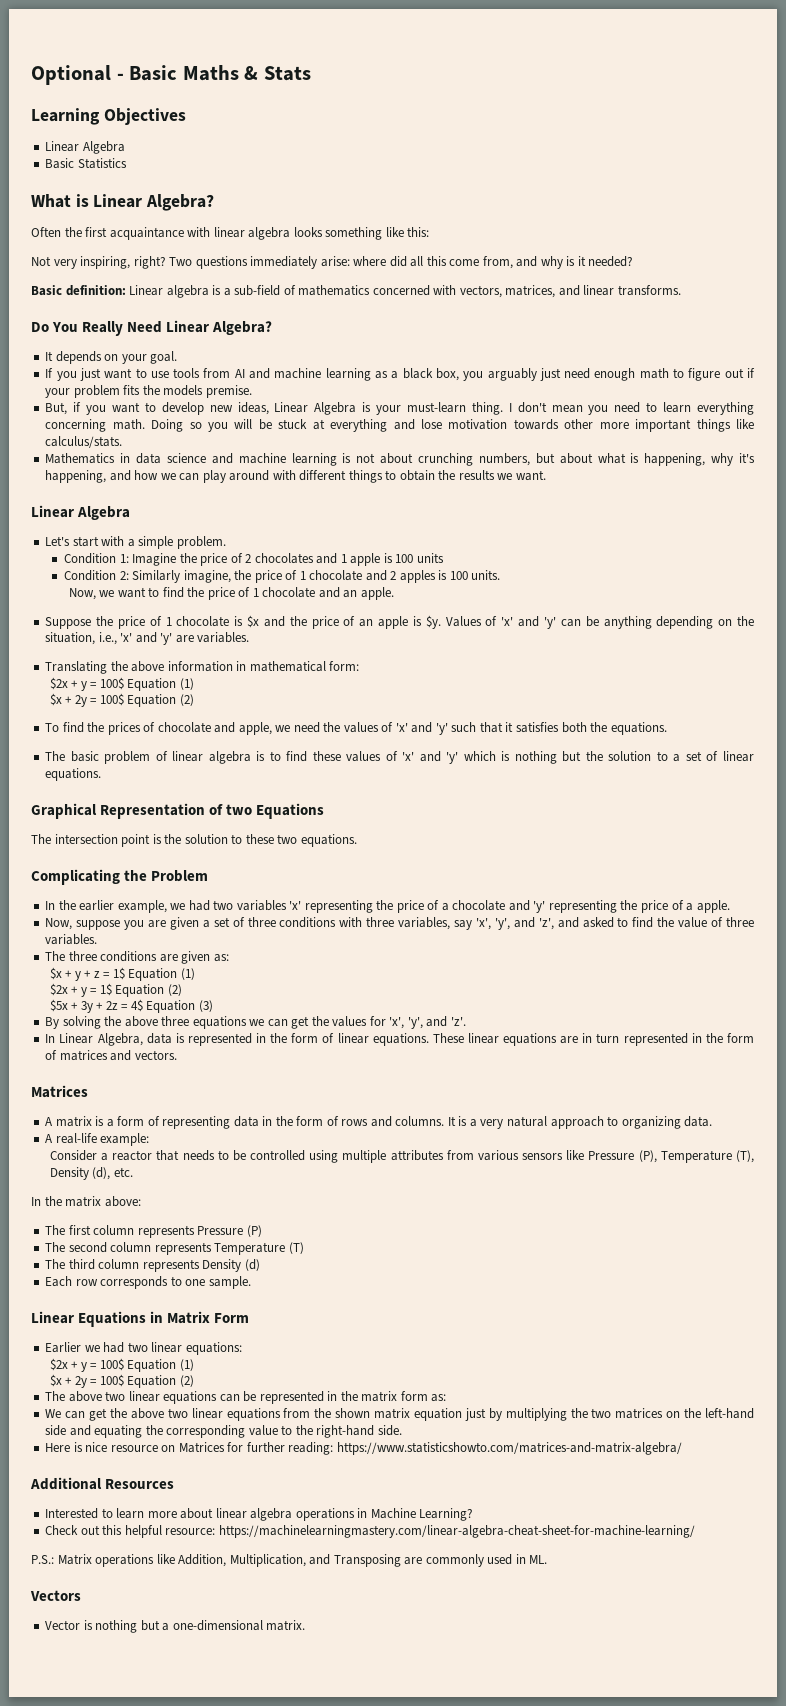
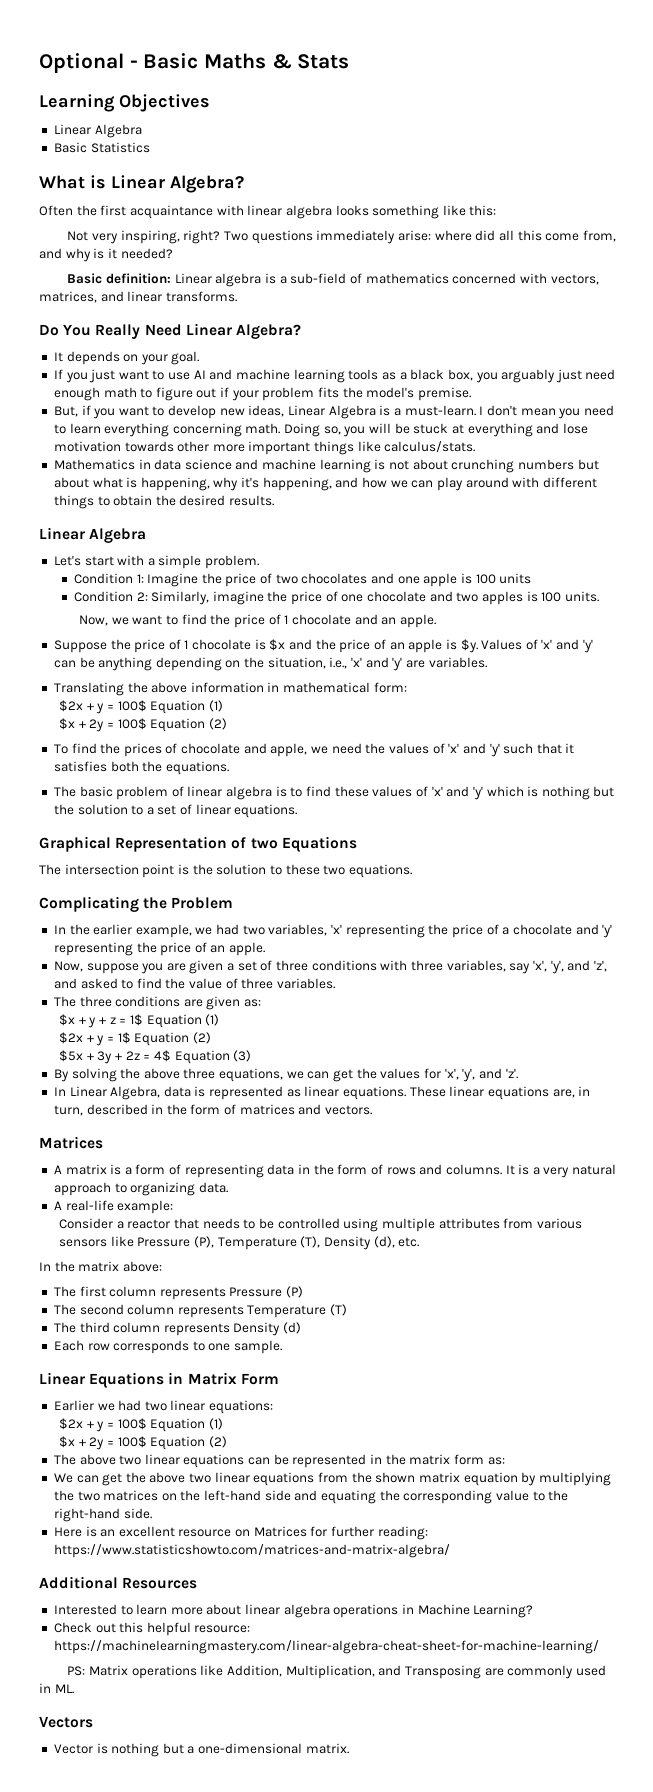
[173,368,231,378] tools from -> (191, 376) none
(371, 374) none -> [348,369,379,380] tools
[163,385,204,396] models -> [366,387,415,398] model's
[376,402,503,415] your must-learn thing. -> [393,405,476,416] a must-learn.
[189,422,202,429] so -> [323,426,341,435] so,
[478,453,530,466] numbers, -> [517,459,574,470] numbers
[458,470,546,481] results we want. -> [179,495,275,506] desired results.
[245,554,252,563] 2 -> [275,574,298,584] two
[340,554,347,563] 1 -> [397,576,420,584] one
[132,570,397,583] Similarly imagine, the price of 1 chocolate and 2 -> [151,591,479,605] Similarly, imagine the price of one chocolate and two
[236,900,287,911] variables -> [268,924,328,936] variables,
[686,903,694,911] a -> [210,945,226,953] an
[192,1016,247,1029] equations -> [219,1068,284,1082] equations,
[256,1033,335,1043] in the form of -> [286,1089,301,1097] as
[560,1033,688,1046] are in turn represented -> [552,1086,591,1098] [53,1104,148,1116] are, in turn, described
[464,1408,486,1421] just -> (518, 1479) none
[85,1442,108,1452] nice -> [100,1526,175,1537] an excellent
[31,1555,54,1564] P.S.: -> [67,1666,86,1676] PS:

